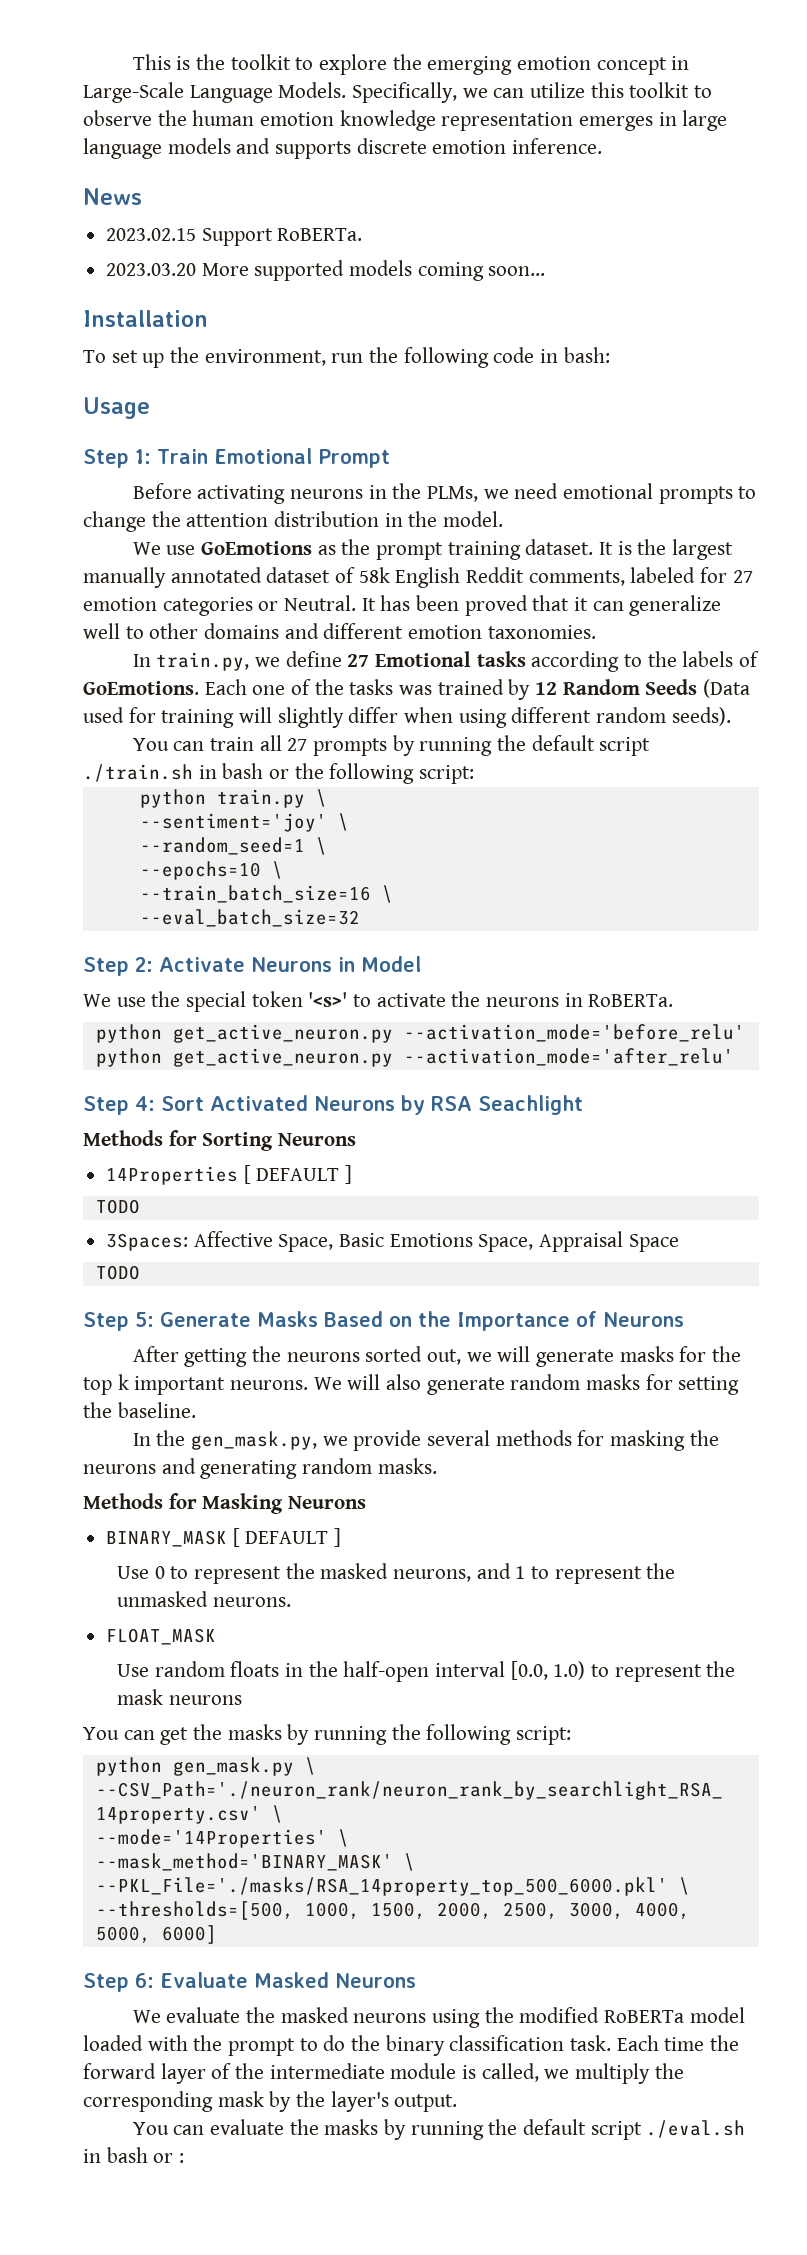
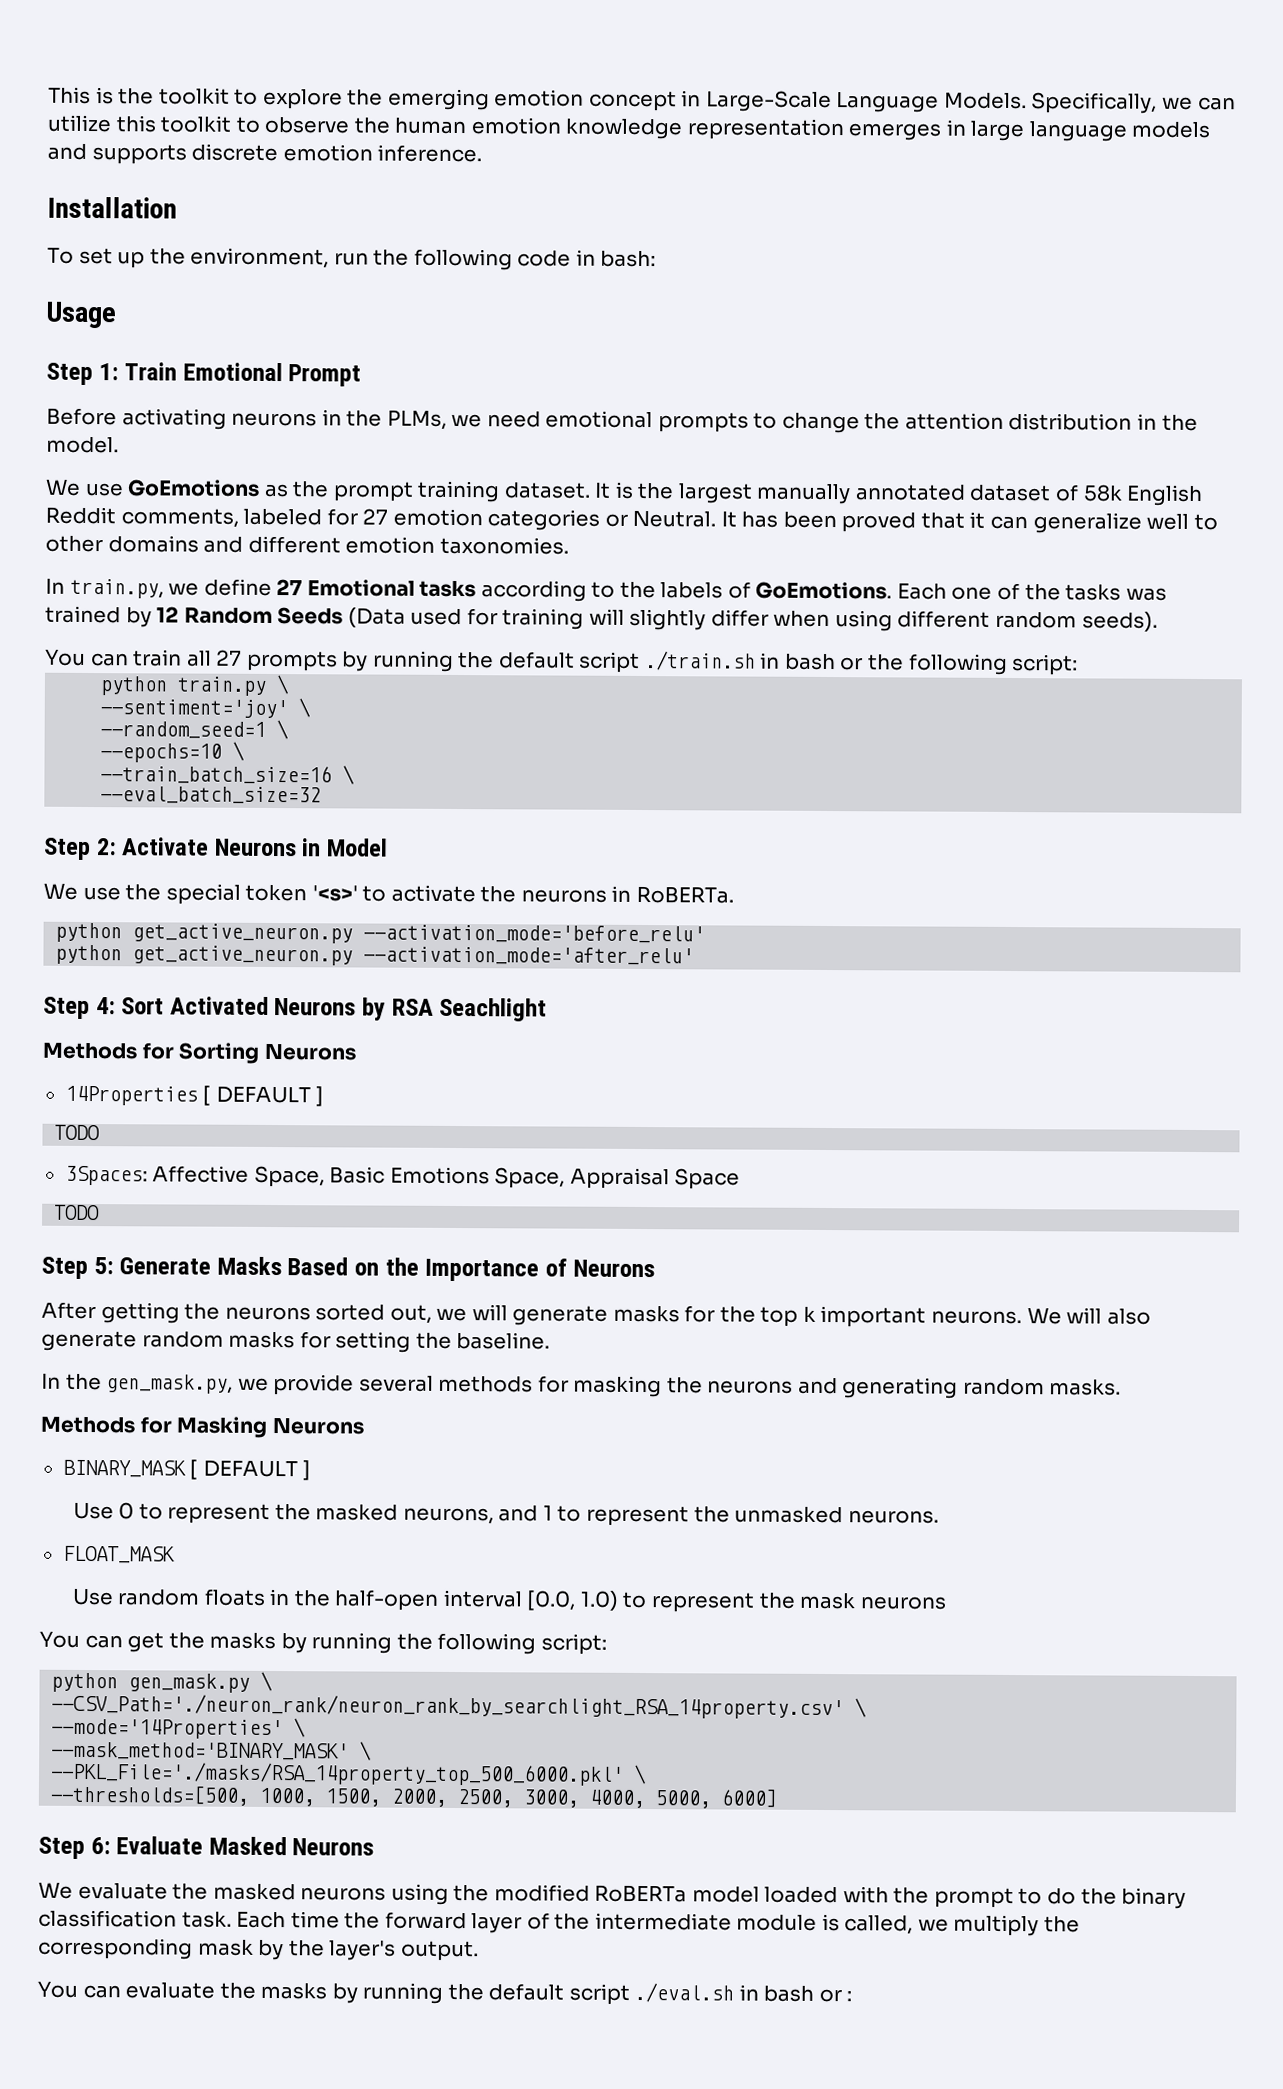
[83,188,142,205] [106,228,363,246] [106,260,546,281] // News // 2023.02.15 Support RoBERTa. // 2023.03.20 More supported models coming soon... -> (483, 153) none

